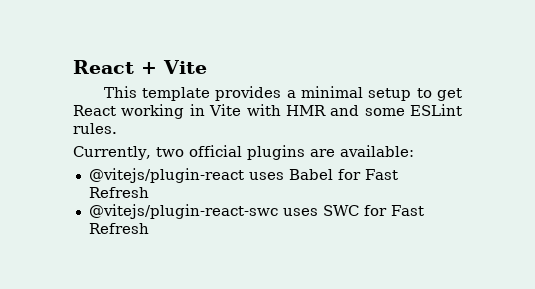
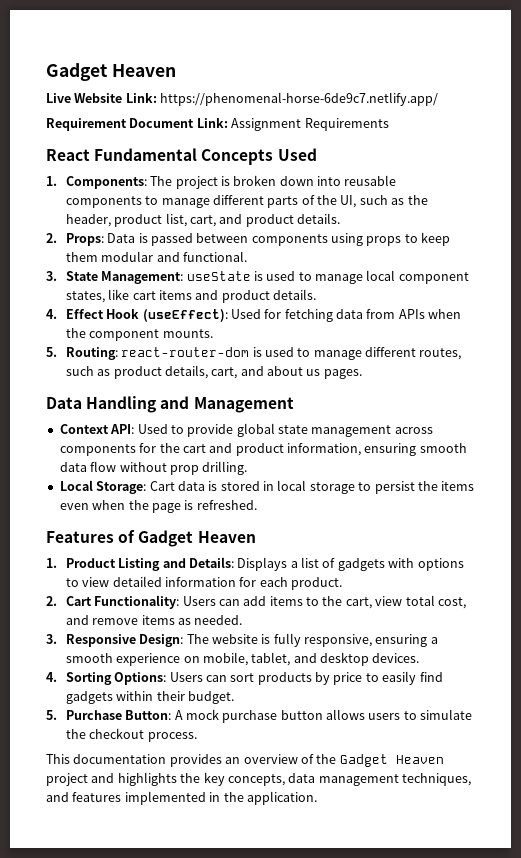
[73,60,207,74] [103,86,462,101] [73,104,462,119] [73,123,117,134] [73,145,414,160] [88,168,398,183] [88,187,149,198] [88,204,424,219] [88,223,149,234] React + Vite // This template provides a minimal setup to get React working in Vite with HMR and some ESLint rules. // Currently, two official plugins are available: // @vitejs/plugin-react uses Babel for Fast Refresh // @vitejs/plugin-react-swc uses SWC for Fast Refresh -> [46,63,176,81] [46,92,439,106] [46,118,389,131] [46,148,317,165] [46,175,397,189] [65,195,428,208] [65,213,341,227] [46,232,451,246] [65,251,247,262] [46,270,469,284] [65,289,317,303] [46,309,462,322] [65,328,213,341] [46,347,462,360] [65,365,362,379] [46,396,294,413] [59,423,433,437] [59,443,467,456] [59,461,248,475] [59,480,475,494] [59,500,257,513] [46,530,256,547] [46,557,464,571] [65,576,343,590] [46,595,466,609] [65,615,243,625] [46,633,438,647] [65,652,420,666] [46,671,443,685] [65,691,234,704] [46,709,473,723] [65,728,197,742] [46,754,444,767] [46,772,471,786] [46,791,317,805] Gadget Heaven // Live Website Link: https://phenomenal-horse-6de9c7.netlify.app/ // Requirement Document Link: Assignment Requirements // React Fundamental Concepts Used // 1. Components: The project is broken down into reusable components to manage different parts of the UI, such as the header, product list, cart, and product details. // 2. Props: Data is passed between components using props to keep them modular and functional. // 3. State Management: useState is used to manage local component states, like cart items and product details. // 4. Effect Hook (useEffect): Used for fetching data from APIs when the component mounts. // 5. Routing: react-router-dom is used to manage different routes, such as product details, cart, and about us pages. // Data Handling and Management // Context API: Used to provide global state management across components for the cart and product information, ensuring smooth data flow without prop drilling. // Local Storage: Cart data is stored in local storage to persist the items even when the page is refreshed. // Features of Gadget Heaven // 1. Product Listing and Details: Displays a list of gadgets with options to view detailed information for each product. // 2. Cart Functionality: Users can add items to the cart, view total cost, and remove items as needed. // 3. Responsive Design: The website is fully responsive, ensuring a smooth experience on mobile, tablet, and desktop devices. // 4. Sorting Options: Users can sort products by price to easily find gadgets within their budget. // 5. Purchase Button: A mock purchase button allows users to simulate the checkout process. // This documentation provides an overview of the Gadget Heaven project and highlights the key concepts, data management techniques, and features implemented in the application.

